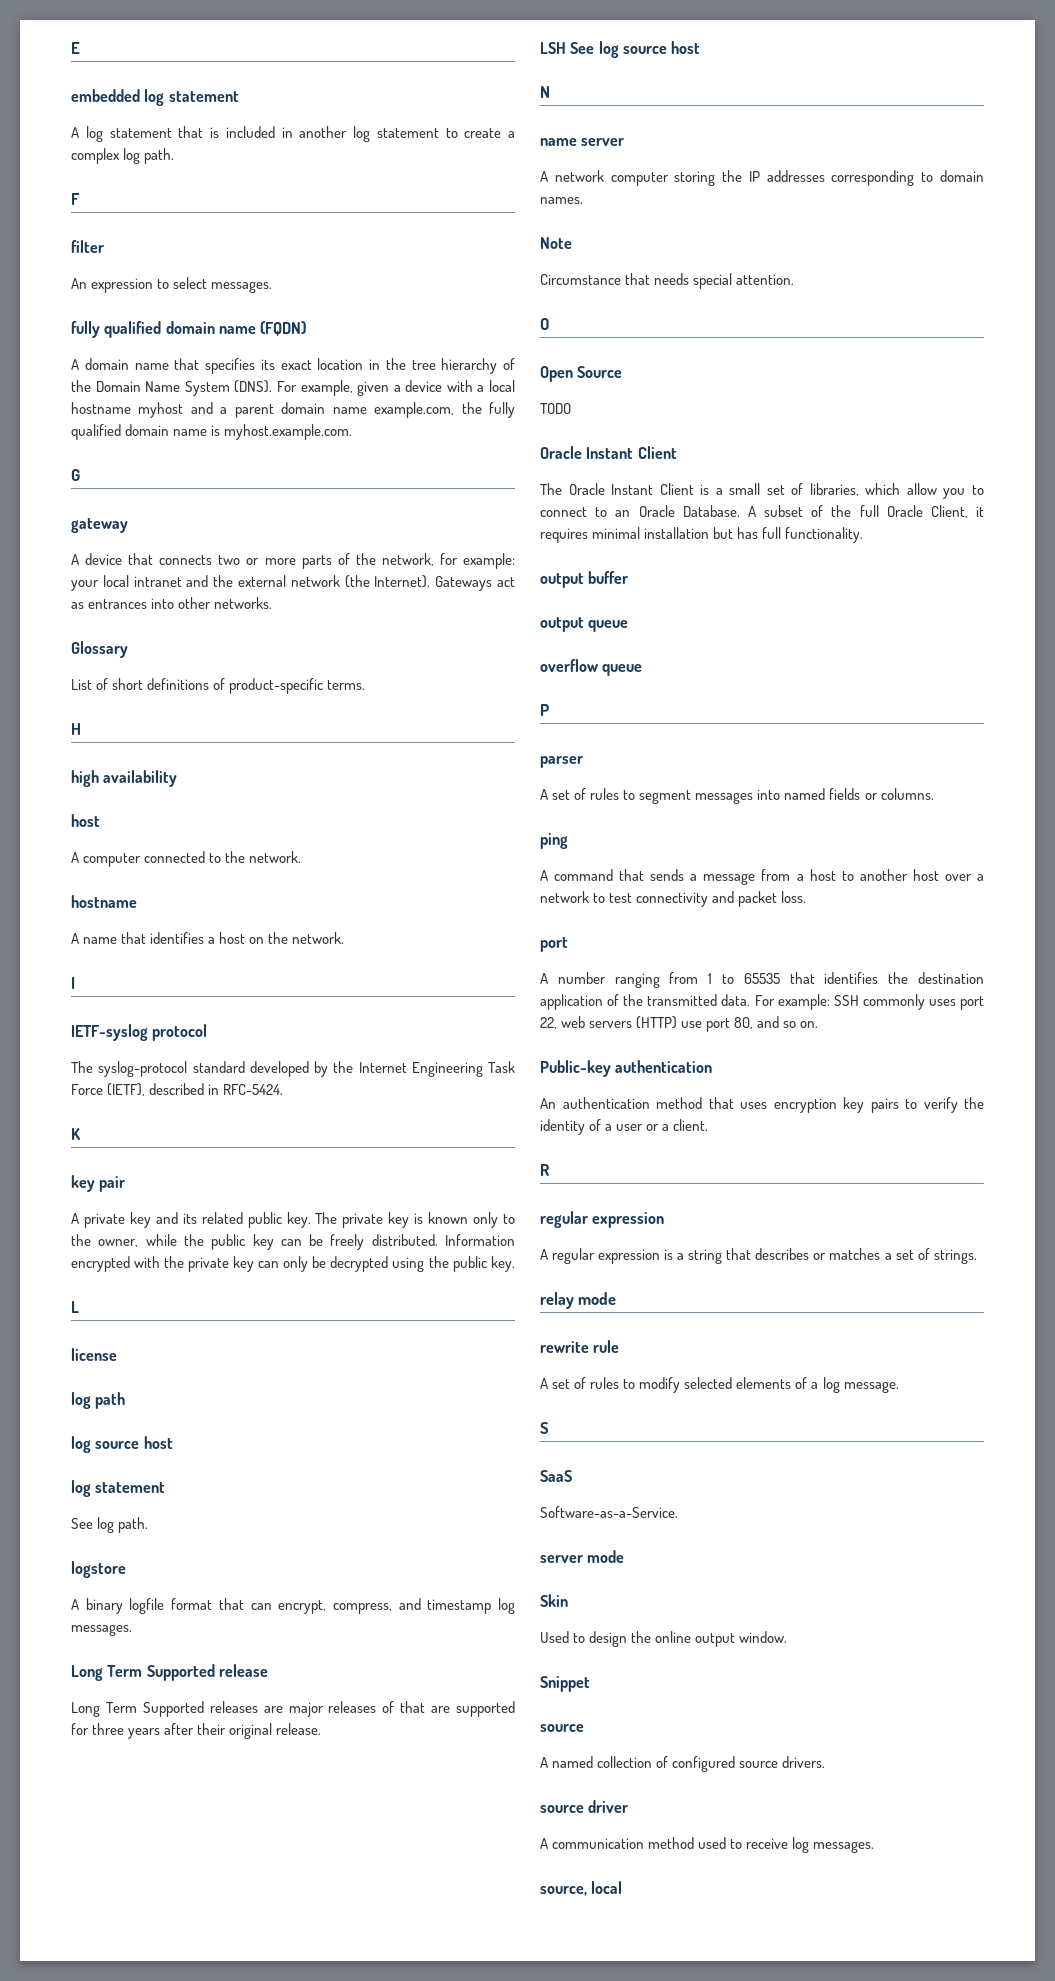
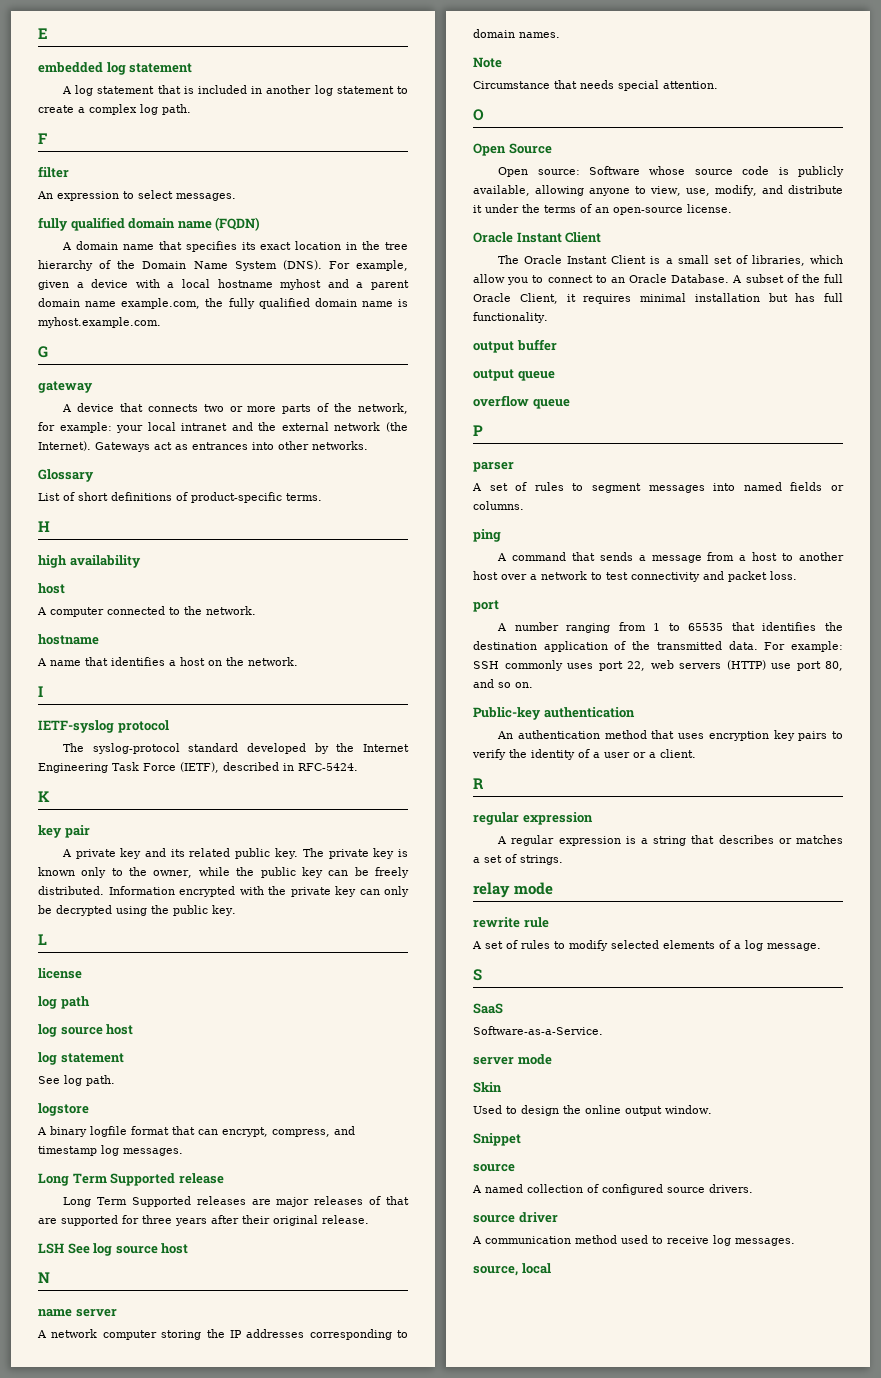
[540,403,571,414] TODO -> [498,166,844,177] [473,185,843,196] [473,204,732,215] Open source: Software whose source code is publicly available, allowing anyone to view, use, modify, and distribute it under the terms of an open-source license.

